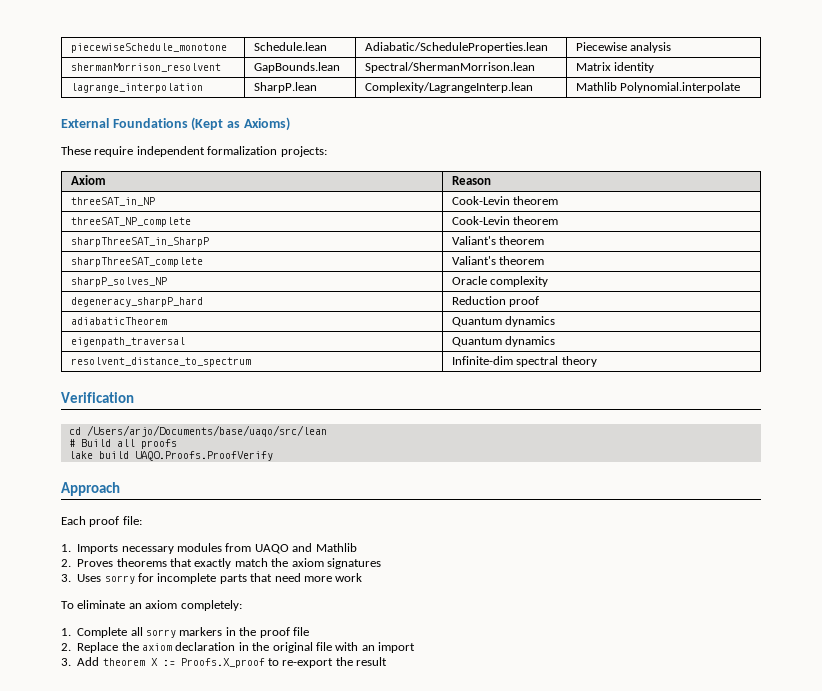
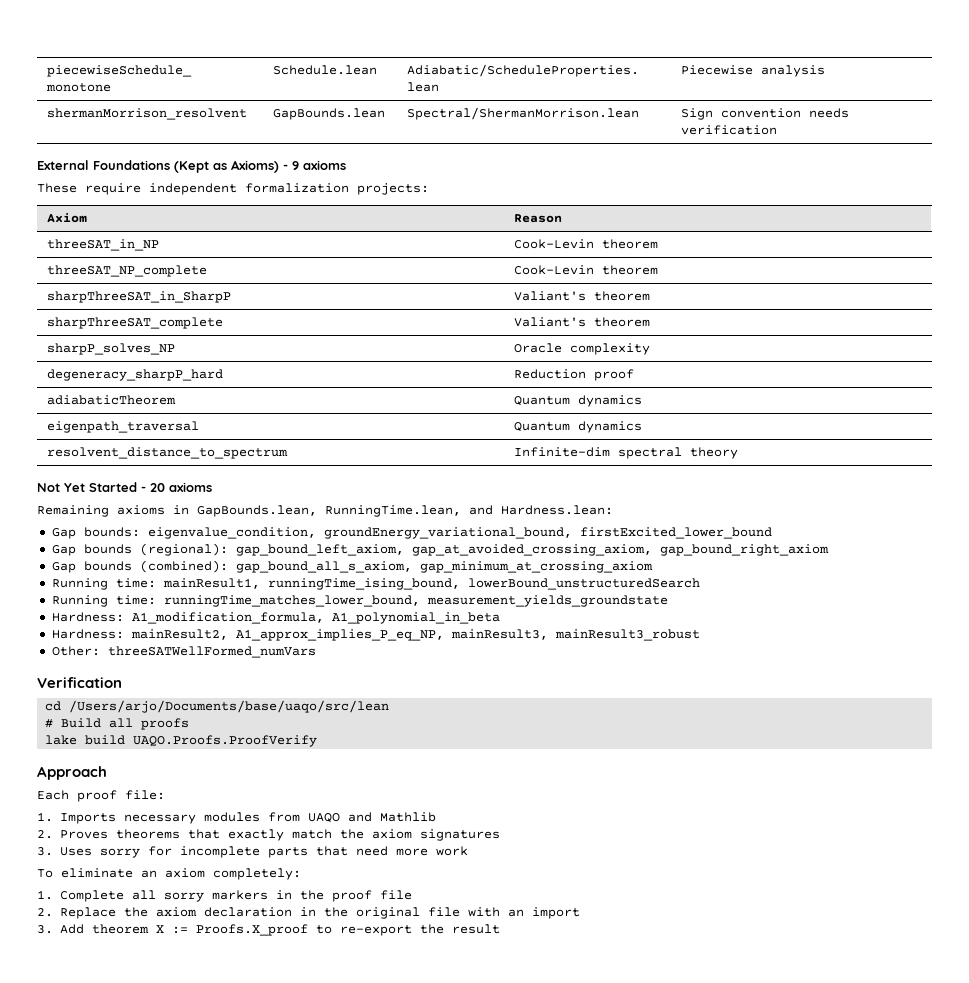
[575,62,655,73] [70,83,203,93] [253,82,317,93] [364,82,533,93] [575,82,741,93] Matrix identity // lagrange_interpolation | SharpP.lean | Complexity/LagrangeInterp.lean | Mathlib Polynomial.interpolate -> [681,108,850,120] [681,125,778,135] Sign convention needs verification
(290, 124) none -> [283,160,346,170] - 9 axioms
(597, 361) none -> [37,482,212,492] [37,505,613,517] [51,527,772,539] [51,543,829,556] [51,560,653,573] [51,578,700,590] [51,595,668,607] [51,612,500,624] [51,629,700,641] [51,646,316,658] // Not Yet Started - 20 axioms // Remaining axioms in GapBounds.lean, RunningTime.lean, and Hardness.lean: // Gap bounds: eigenvalue_condition, groundEnergy_variational_bound, firstExcited_lower_bound // Gap bounds (regional): gap_bound_left_axiom, gap_at_avoided_crossing_axiom, gap_bound_right_axiom // Gap bounds (combined): gap_bound_all_s_axiom, gap_minimum_at_crossing_axiom // Running time: mainResult1, runningTime_ising_bound, lowerBound_unstructuredSearch // Running time: runningTime_matches_lower_bound, measurement_yields_groundstate // Hardness: A1_modification_formula, A1_polynomial_in_beta // Hardness: mainResult2, A1_approx_implies_P_eq_NP, mainResult3, mainResult3_robust // Other: threeSATWellFormed_numVars

